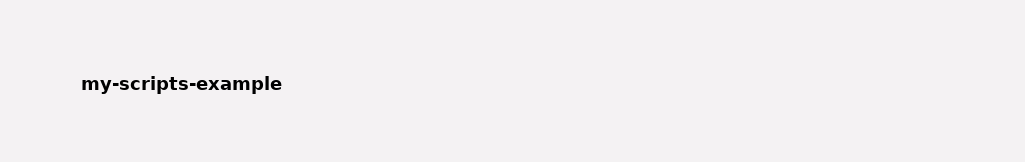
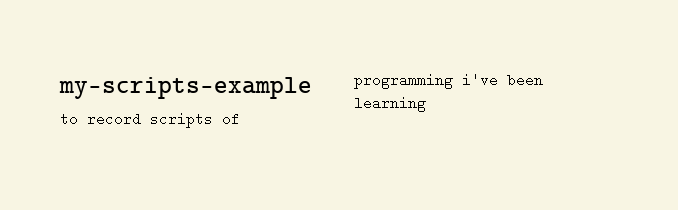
(282, 85) none -> [60,112,240,128] [354,73,543,89] [354,96,426,112] // to record scripts of programming i've been learning

